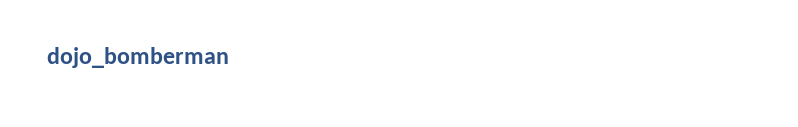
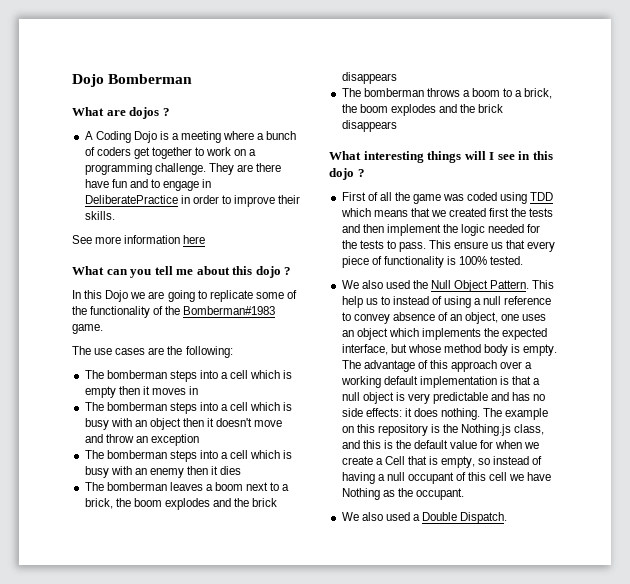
[47,47,229,68] dojo_bomberman -> [72,74,193,87] [72,107,170,119] [84,131,297,143] [84,147,257,159] [84,163,282,175] [84,179,212,191] [84,195,301,207] [84,211,115,220] [72,235,206,244] [72,266,292,278] [72,290,297,302] [72,306,276,318] [72,324,103,334] [72,346,233,358] [84,370,293,382] [84,386,199,398] [84,402,293,414] [84,418,283,430] [84,434,199,446] [84,450,293,462] [84,466,242,478] [84,482,290,491] [84,498,278,510] [341,72,397,84] [341,88,553,99] [341,104,504,116] [341,120,397,132] [329,151,553,163] [329,168,365,180] [341,192,554,204] [340,208,554,217] [341,224,541,236] [341,240,556,252] [341,256,524,268] [341,280,555,292] [341,296,552,308] [341,312,547,324] [341,328,548,340] [341,344,558,356] [341,360,533,372] [340,376,541,388] [341,392,546,404] [341,408,549,420] [341,424,545,436] [341,440,540,449] [341,456,543,468] [341,472,552,484] [341,488,464,500] [341,512,508,524] Dojo Bomberman // What are dojos ? // A Coding Dojo is a meeting where a bunch of coders get together to work on a programming challenge. They are there have fun and to engage in DeliberatePractice in order to improve their skills. // See more information here // What can you tell me about this dojo ? // In this Dojo we are going to replicate some of the functionality of the Bomberman#1983 game. // The use cases are the following: // The bomberman steps into a cell which is empty then it moves in // The bomberman steps into a cell which is busy with an object then it doesn't move and throw an exception // The bomberman steps into a cell which is busy with an enemy then it dies // The bomberman leaves a boom next to a brick, the boom explodes and the brick disappears // The bomberman throws a boom to a brick, the boom explodes and the brick disappears // What interesting things will I see in this dojo ? // First of all the game was coded using TDD which means that we created first the tests and then implement the logic needed for the tests to pass. This ensure us that every piece of functionality is 100% tested. // We also used the Null Object Pattern. This help us to instead of using a null reference to convey absence of an object, one uses an object which implements the expected interface, but whose method body is empty. The advantage of this approach over a working default implementation is that a null object is very predictable and has no side effects: it does nothing. The example on this repository is the Nothing.js class, and this is the default value for when we create a Cell that is empty, so instead of having a null occupant of this cell we have Nothing as the occupant. // We also used a Double Dispatch.

